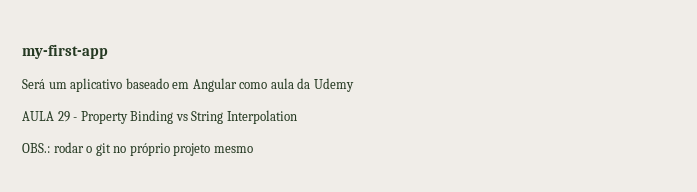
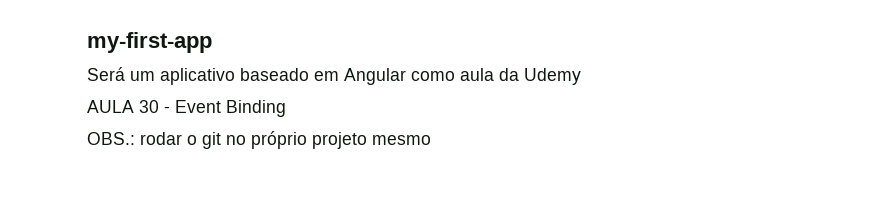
[57,110,297,124] 29 - Property Binding vs String Interpolation -> [139,100,286,117] 30 - Event Binding

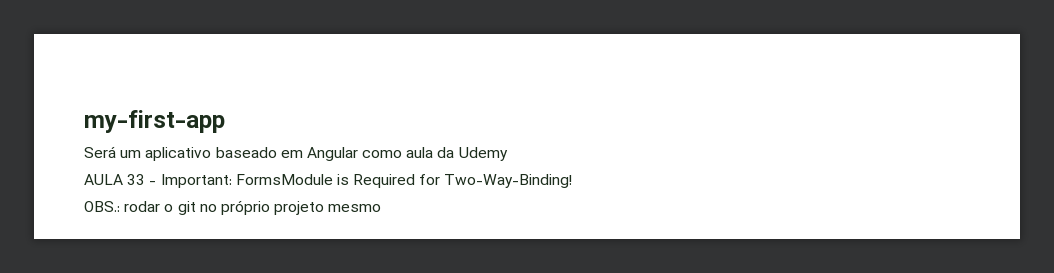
[139,100,286,117] 30 - Event Binding -> [127,174,573,188] 33 - Important: FormsModule is Required for Two-Way-Binding!

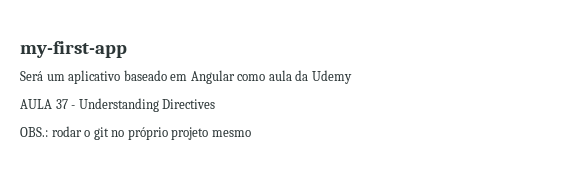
[127,174,573,188] 33 - Important: FormsModule is Required for Two-Way-Binding! -> [55,98,216,112] 37 - Understanding Directives

